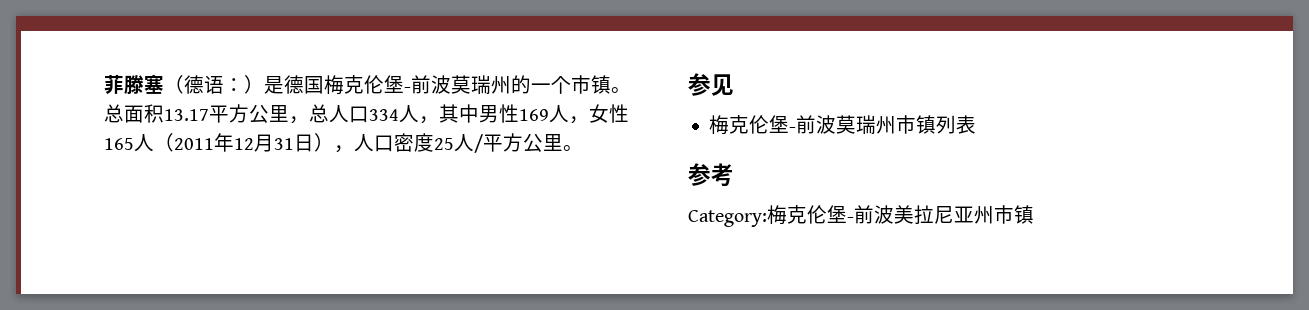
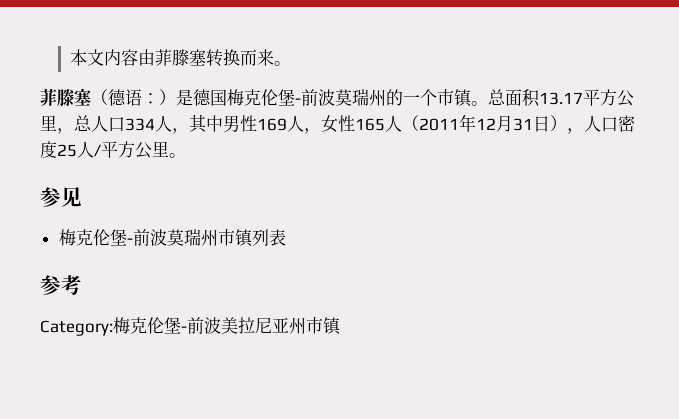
(104, 84) none -> [70,49,292,67] 本文内容由菲滕塞转换而来。 //

